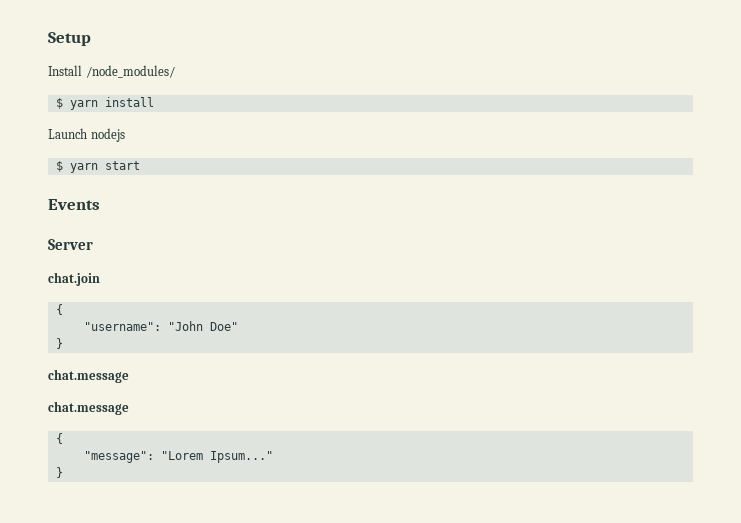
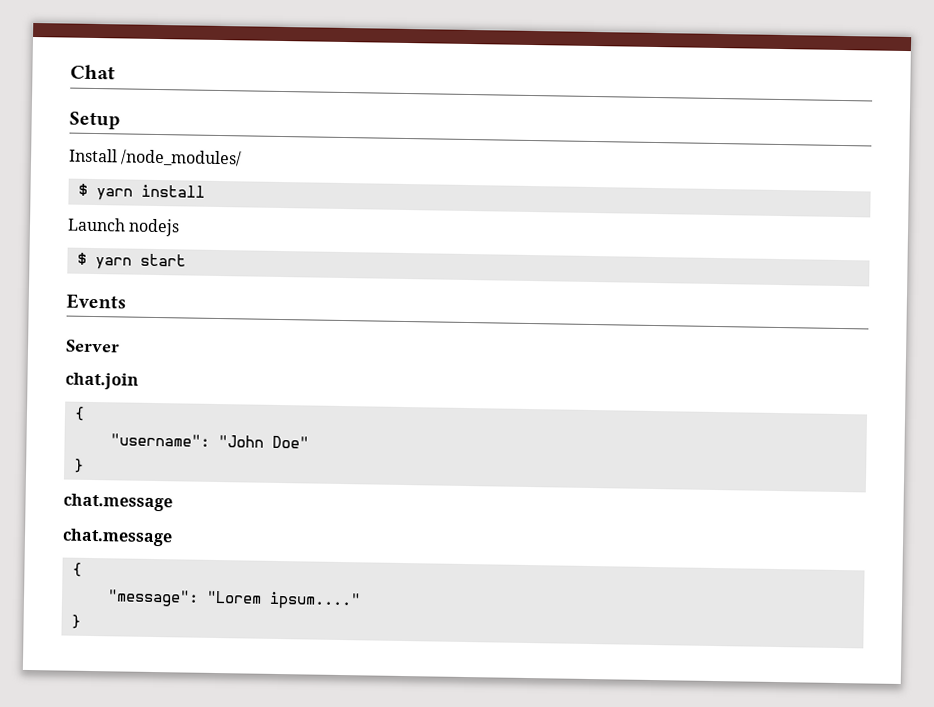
(48, 39) none -> [70,64,115,80] Chat //
[209,451,273,463] Ipsum..." -> [268,591,361,610] ipsum...."

